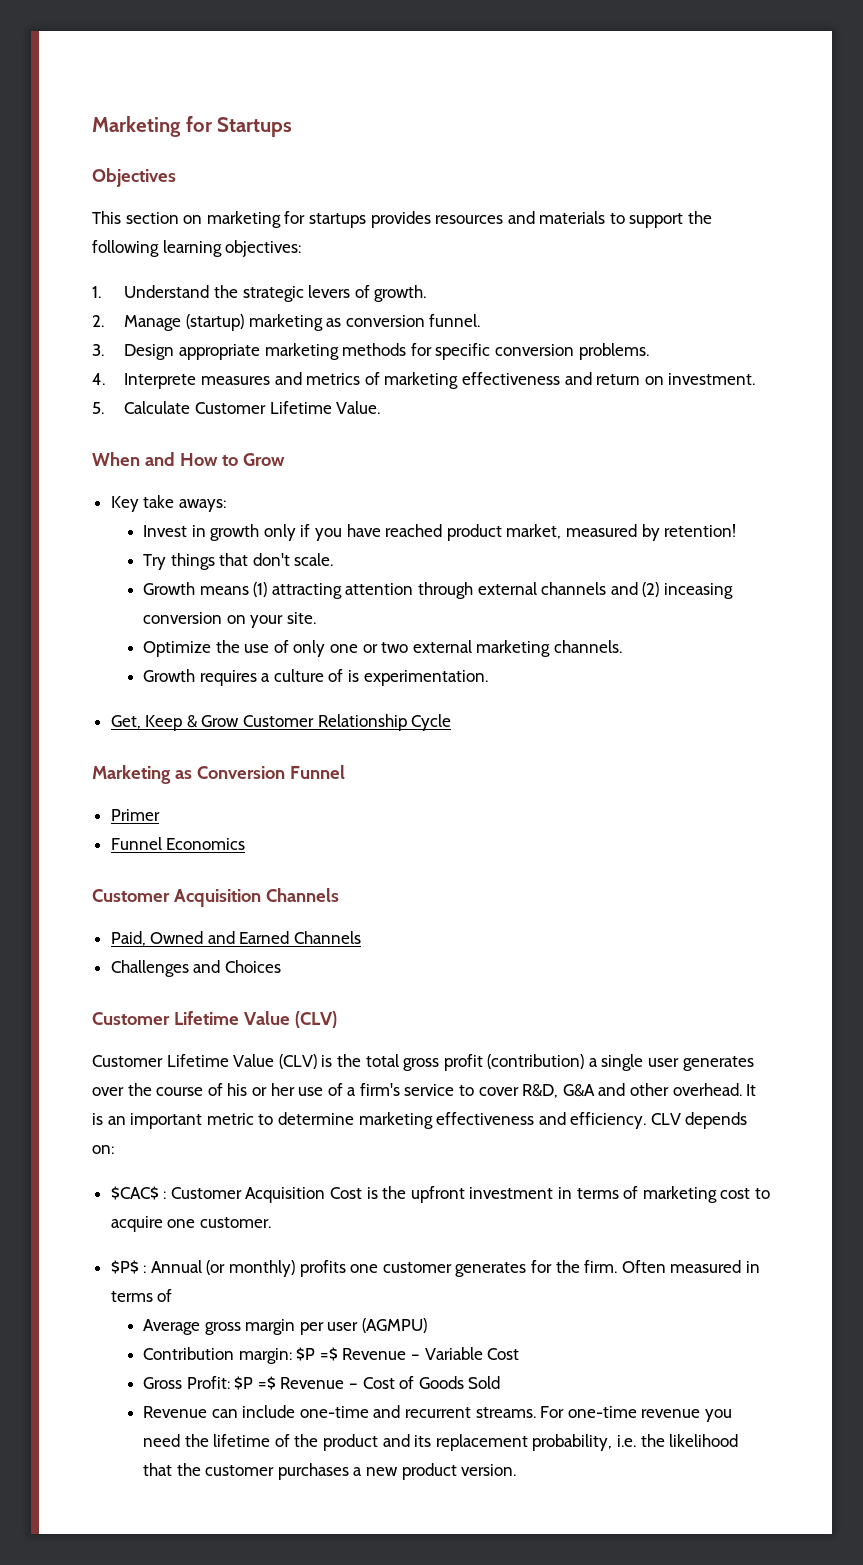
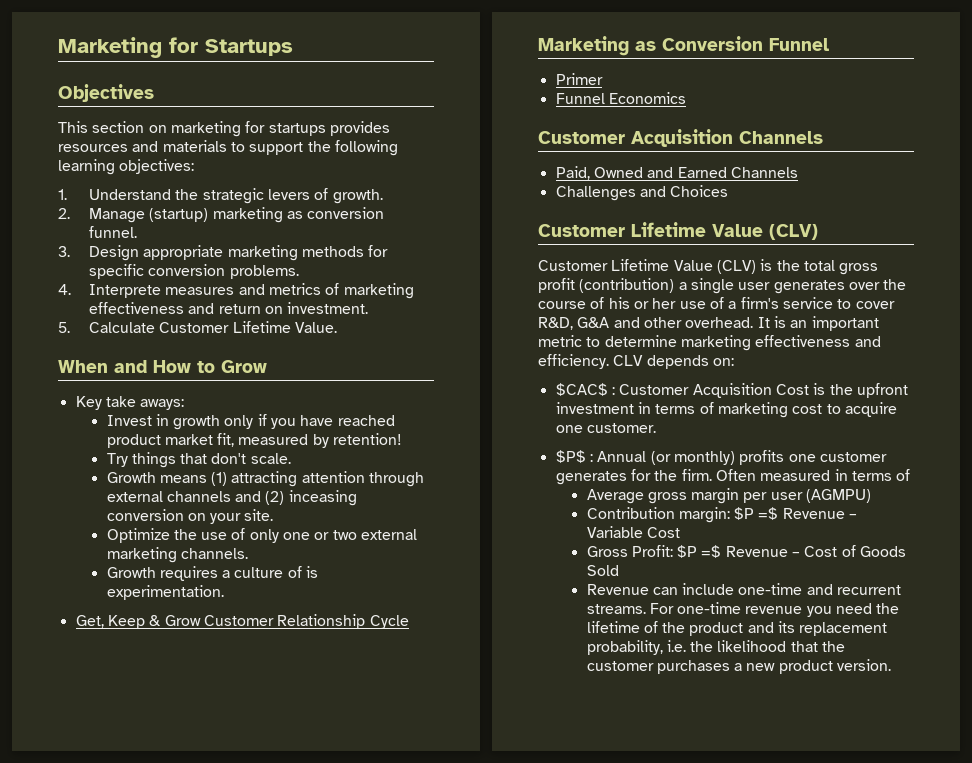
[506,524,562,539] market, -> [164,433,235,447] market fit,

